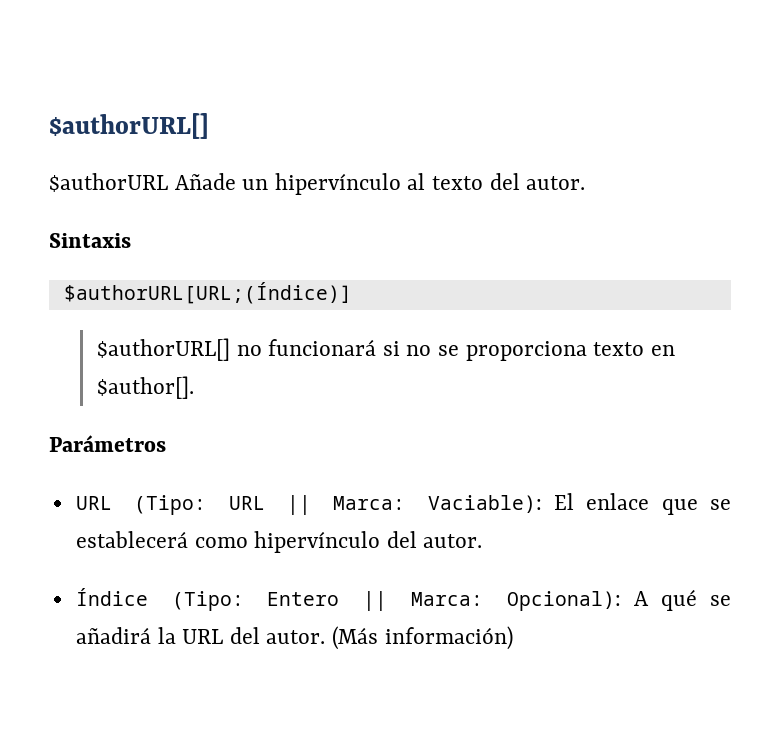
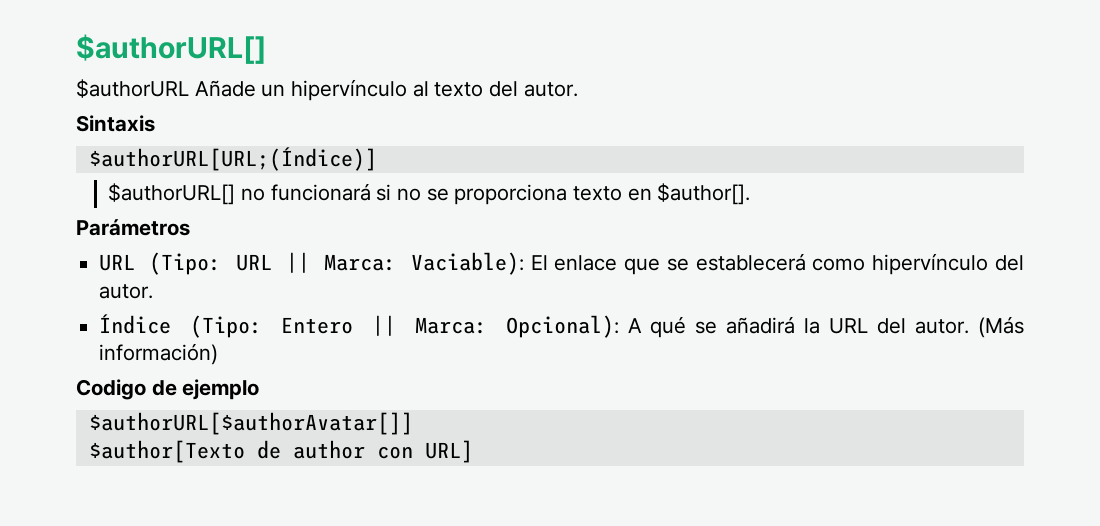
(513, 638) none -> [76,379,260,400] [88,412,413,435] [88,440,473,463] // Codigo de ejemplo // $authorURL[$authorAvatar[]] // $author[Texto de author con URL]

